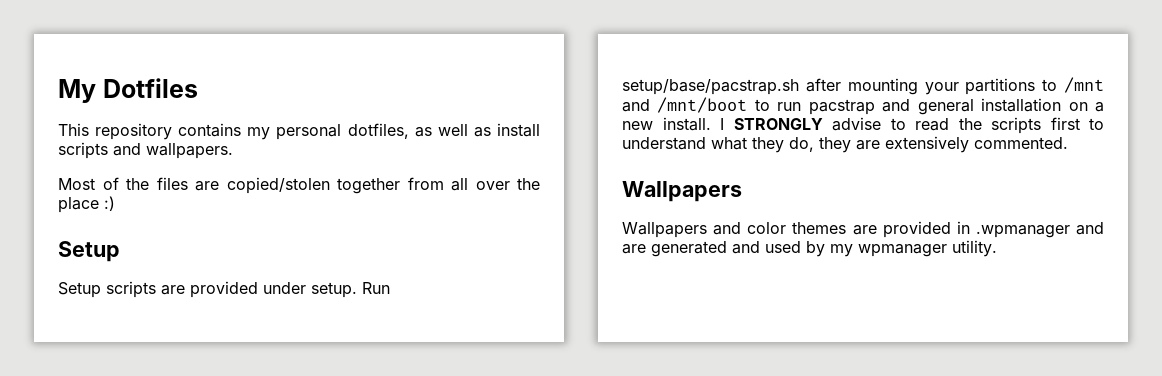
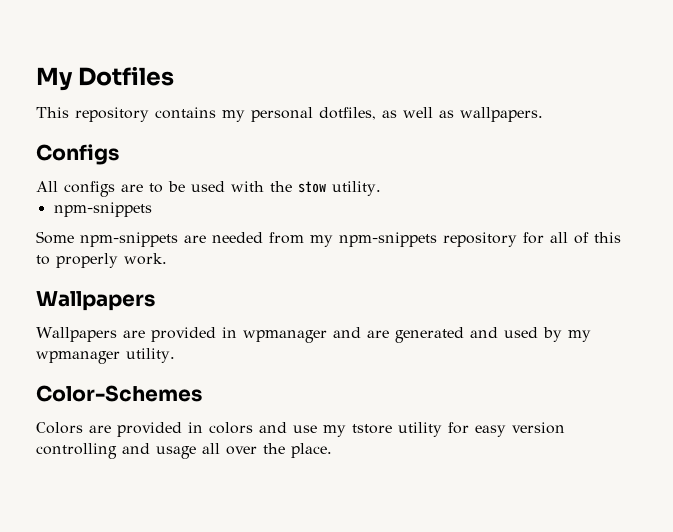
[496,123,540,137] [58,142,233,159] [58,177,540,194] [58,196,115,213] [58,241,120,262] [58,281,390,298] [622,77,1104,95] [622,97,1104,115] [622,117,1104,134] [622,136,1068,153] install scripts and wallpapers. // Most of the files are copied/stolen together from all over the place :) // Setup // Setup scripts are provided under setup. Run setup/base/pacstrap.sh after mounting your partitions to /mnt and /mnt/boot to run pacstrap and general installation on a new install. I STRONGLY advise to read the scripts first to understand what they do, they are extensively commented. -> [460,107,543,122] [36,144,119,165] [36,181,381,197] [53,202,152,217] [36,231,621,247] [36,253,167,268] wallpapers. // Configs // All configs are to be used with the stow utility. // npm-snippets // Some npm-snippets are needed from my npm-snippets repository for all of this to properly work.
[713,221,1070,238] and color themes are provided in .wpmanager -> [122,327,327,343] are provided in wpmanager
(997, 248) none -> [36,385,202,402] [36,422,565,437] [36,443,332,459] // Color-Schemes // Colors are provided in colors and use my tstore utility for easy version controlling and usage all over the place.

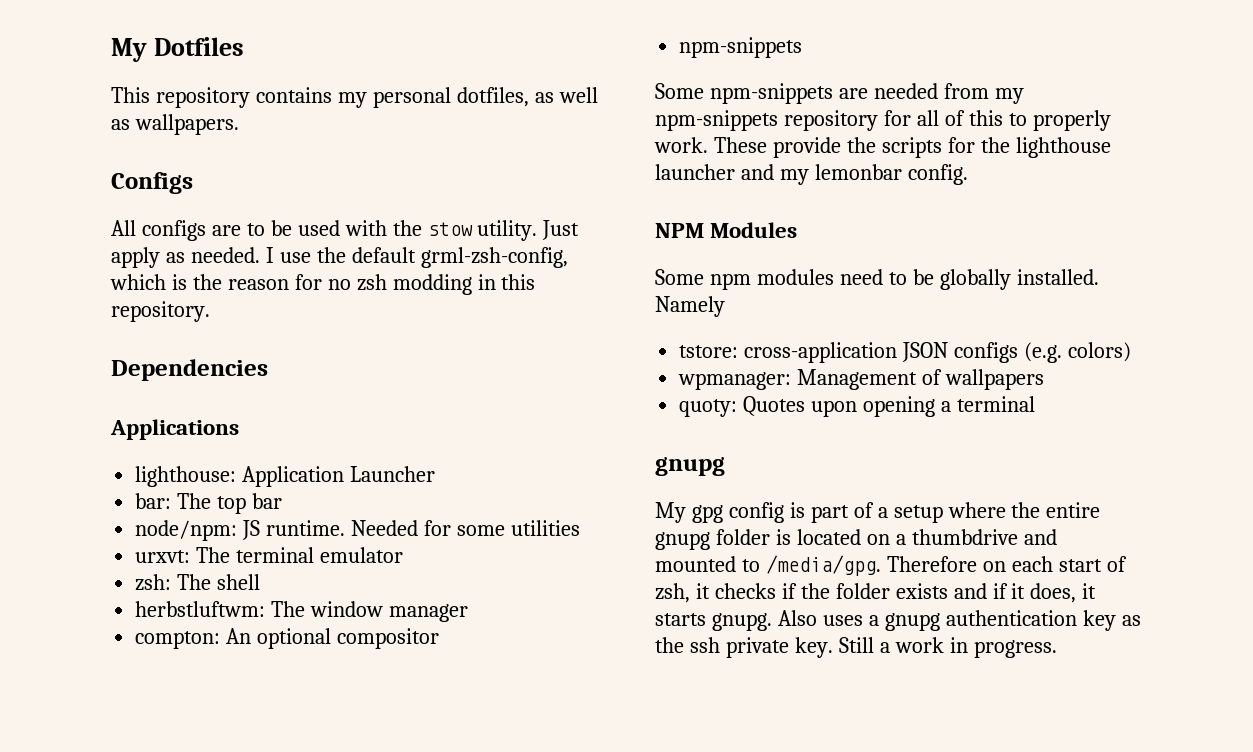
(381, 188) none -> [542,220,580,240] [111,247,568,268] [110,274,536,295] [111,301,210,322] [111,359,268,381] [110,419,239,440] [135,466,436,487] [135,493,283,514] [135,520,580,541] [135,547,404,563] [135,574,261,591] [135,601,469,622] [135,628,440,649] Just apply as needed. I use the default grml-zsh-config, which is the reason for no zsh modding in this repository. // Dependencies // Applications // lighthouse: Application Launcher // bar: The top bar // node/npm: JS runtime. Needed for some utilities // urxvt: The terminal emulator // zsh: The shell // herbstluftwm: The window manager // compton: An optional compositor
[36,291,155,311] [36,327,591,343] [36,348,175,364] [36,385,202,402] [36,422,565,437] [36,443,332,459] // Wallpapers // Wallpapers are provided in wpmanager and are generated and used by my wpmanager utility. // Color-Schemes // Colors are provided in colors and use my tstore utility for easy version controlling and usage all over the place. -> [713,137,1111,158] [655,164,968,185] [655,222,798,238] [655,269,1099,290] [655,296,725,317] [679,342,1131,363] [678,369,1045,390] [679,396,1035,417] [655,457,725,476] [655,502,1101,523] [655,529,1057,550] [655,555,1127,576] [655,583,1097,603] [655,610,1141,631] [655,637,1057,658] These provide the scripts for the lighthouse launcher and my lemonbar config. // NPM Modules // Some npm modules need to be globally installed. Namely // tstore: cross-application JSON configs (e.g. colors) // wpmanager: Management of wallpapers // quoty: Quotes upon opening a terminal // gnupg // My gpg config is part of a setup where the entire gnupg folder is located on a thumbdrive and mounted to /media/gpg. Therefore on each start of zsh, it checks if the folder exists and if it does, it starts gnupg. Also uses a gnupg authentication key as the ssh private key. Still a work in progress.

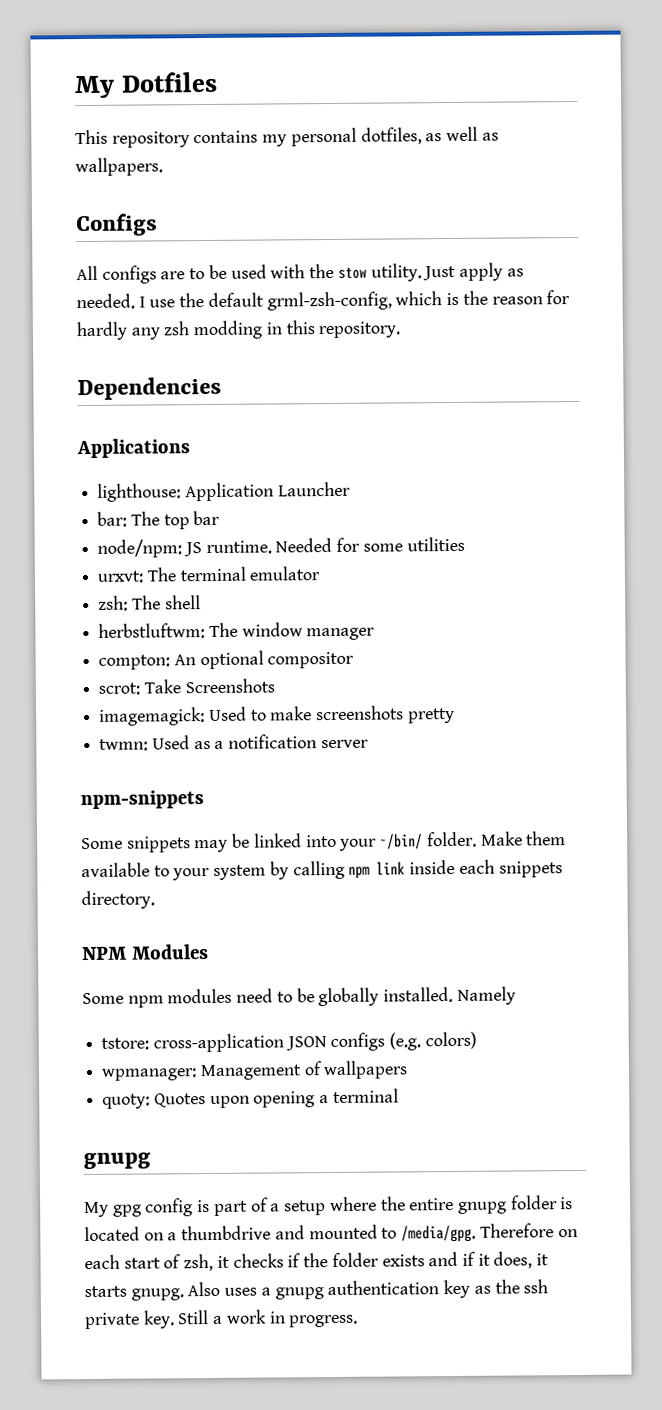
[327,279,351,290] no -> [76,321,160,341] hardly any
[679,37,803,58] [655,83,1024,104] [655,110,1111,131] [654,137,1111,158] [655,164,968,185] npm-snippets // Some npm-snippets are needed from my npm-snippets repository for all of this to properly work. These provide the scripts for the lighthouse launcher and my lemonbar config. -> [98,678,275,695] [99,705,455,726] [99,734,369,751] [80,790,204,810] [81,831,567,853] [81,859,563,881] [81,890,155,910] scrot: Take Screenshots // imagemagick: Used to make screenshots pretty // twmn: Used as a notification server // npm-snippets // Some snippets may be linked into your ~/bin/ folder. Make them available to your system by calling npm link inside each snippets directory.

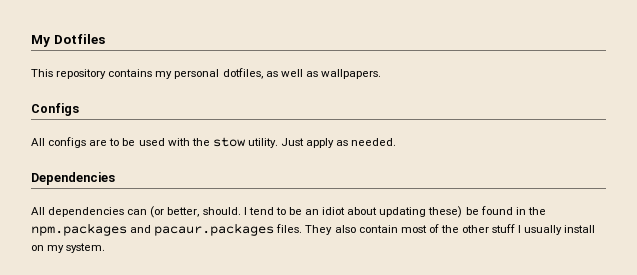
[138,290,571,311] [76,320,401,341] [77,376,222,401] [76,438,190,459] [97,481,351,502] [97,510,221,530] [97,536,465,558] [97,566,321,583] [98,595,201,611] [98,622,376,641] [98,650,355,670] [98,678,275,695] [99,705,455,726] [99,734,369,751] [80,790,204,810] [81,831,567,853] [81,859,563,881] [81,890,155,910] [81,944,209,961] [82,986,516,1008] [101,1031,477,1053] [101,1060,409,1081] [102,1088,399,1109] [83,1152,151,1170] [84,1195,574,1218] [84,1223,578,1243] [84,1251,550,1272] [84,1279,549,1301] [84,1309,359,1330] I use the default grml-zsh-config, which is the reason for hardly any zsh modding in this repository. // Dependencies // Applications // lighthouse: Application Launcher // bar: The top bar // node/npm: JS runtime. Needed for some utilities // urxvt: The terminal emulator // zsh: The shell // herbstluftwm: The window manager // compton: An optional compositor // scrot: Take Screenshots // imagemagick: Used to make screenshots pretty // twmn: Used as a notification server // npm-snippets // Some snippets may be linked into your ~/bin/ folder. Make them available to your system by calling npm link inside each snippets directory. // NPM Modules // Some npm modules need to be globally installed. Namely // tstore: cross-application JSON configs (e.g. colors) // wpmanager: Management of wallpapers // quoty: Quotes upon opening a terminal // gnupg // My gpg config is part of a setup where the entire gnupg folder is located on a thumbdrive and mounted to /media/gpg. Therefore on each start of zsh, it checks if the folder exists and if it does, it starts gnupg. Also uses a gnupg authentication key as the ssh private key. Still a work in progress. -> [31,172,115,185] [31,206,546,218] [31,223,596,236] [31,243,106,253] // Dependencies // All dependencies can (or better, should. I tend to be an idiot about updating these) be found in the npm.packages and pacaur.packages files. They also contain most of the other stuff I usually install on my system.

